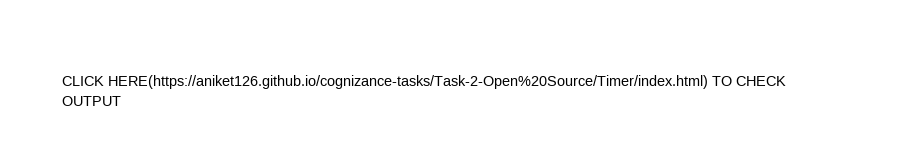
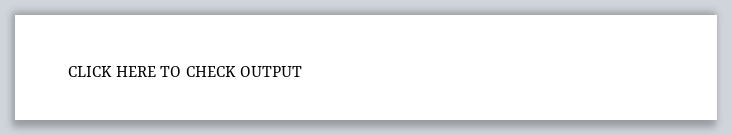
[108,75,708,89] HERE(https://aniket126.github.io/cognizance-tasks/Task-2-Open%20Source/Timer/index.html) -> [115,66,156,77] HERE

